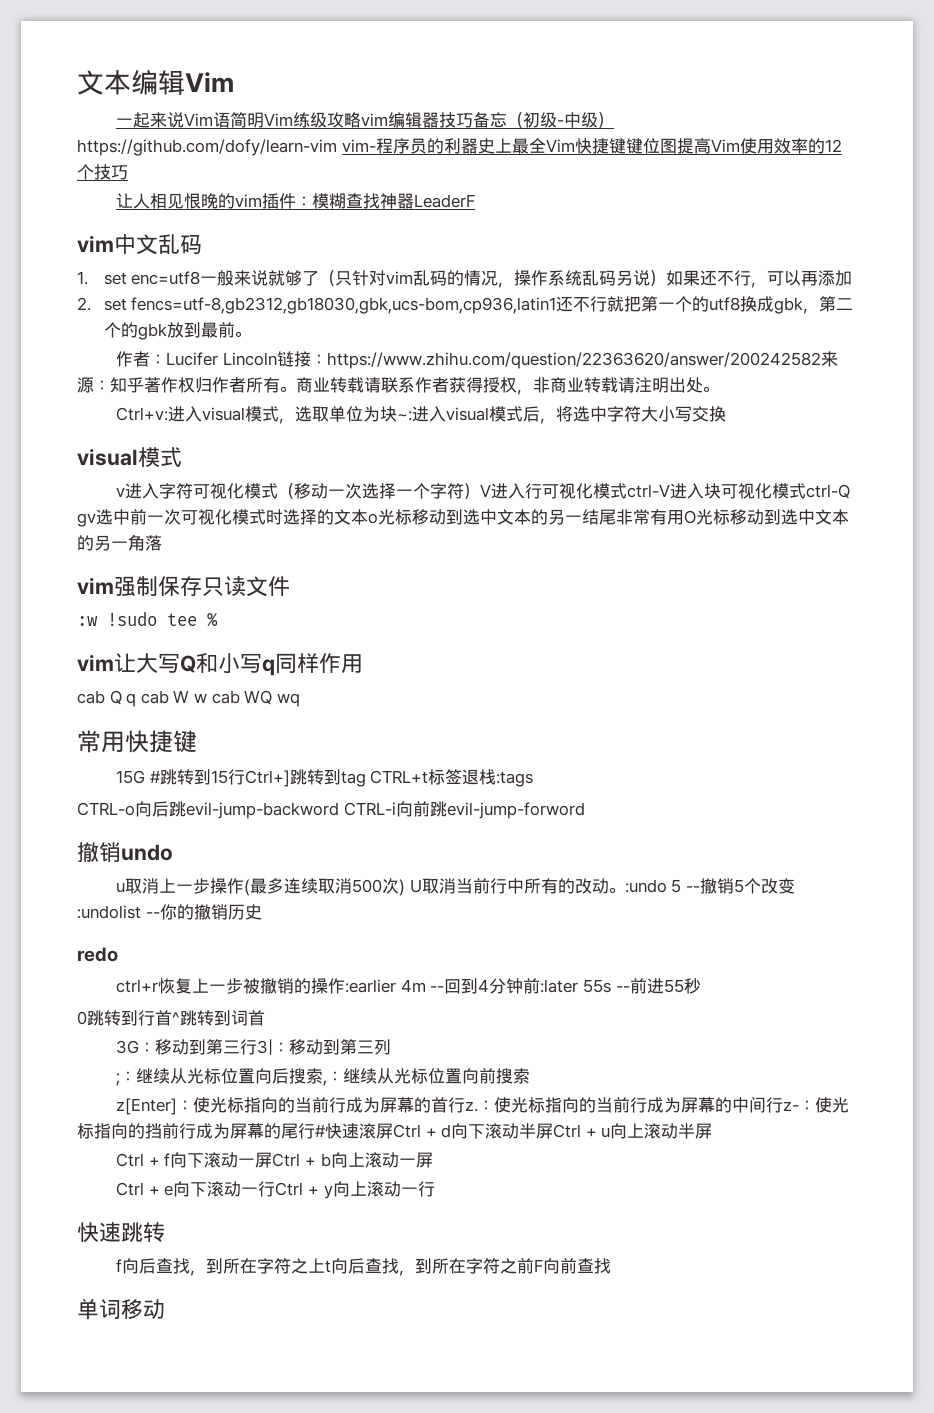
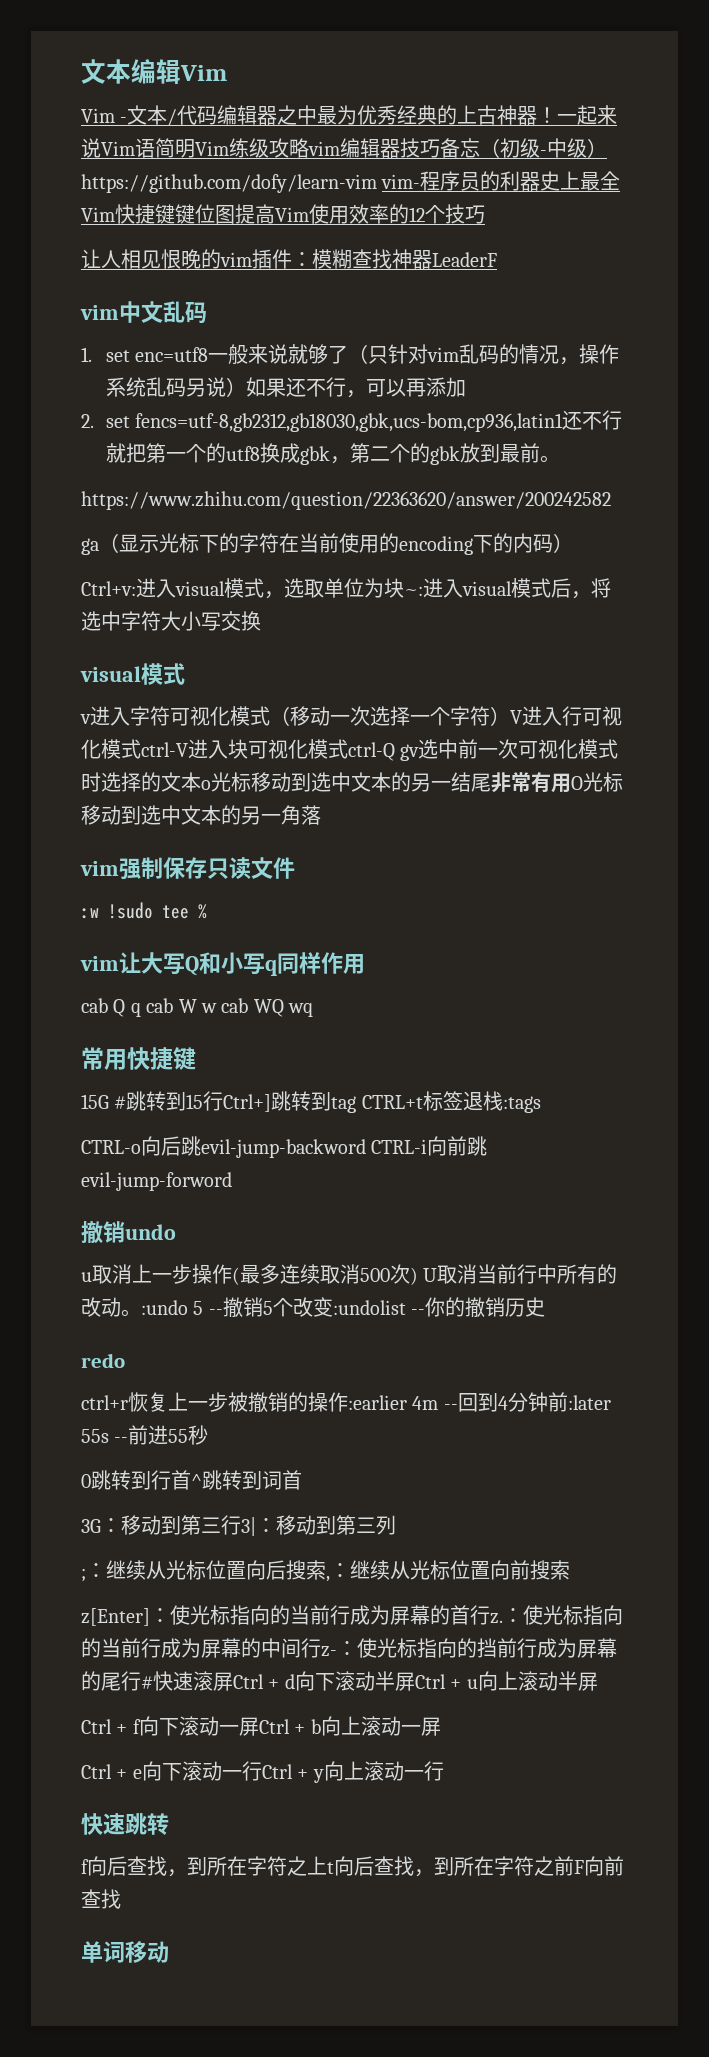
(234, 82) none -> [81,105,558,126] Vim -文本/代码编辑器之中最为优秀经典的上古神器！
[116,351,838,369] [77,377,719,395] 作者：Lucifer Lincoln链接：https://www.zhihu.com/question/22363620/answer/200242582来源：知乎著作权归作者所有。商业转载请联系作者获得授权，非商业转载请注明出处。 -> [81,491,611,510] [81,533,573,555] https://www.zhihu.com/question/22363620/answer/200242582 // ga（显示光标下的字符在当前使用的encoding下的内码）

